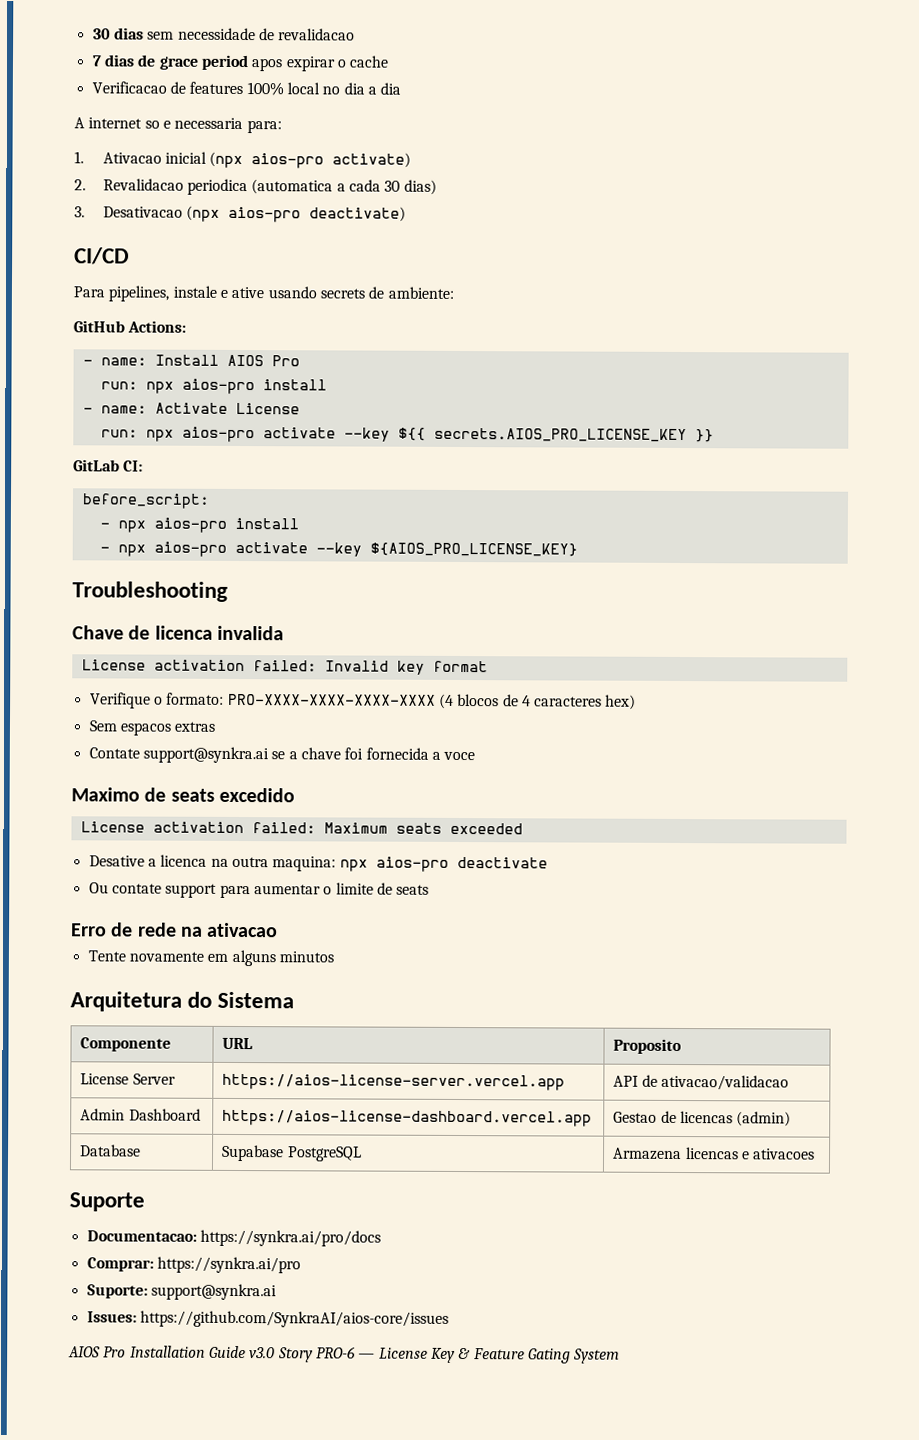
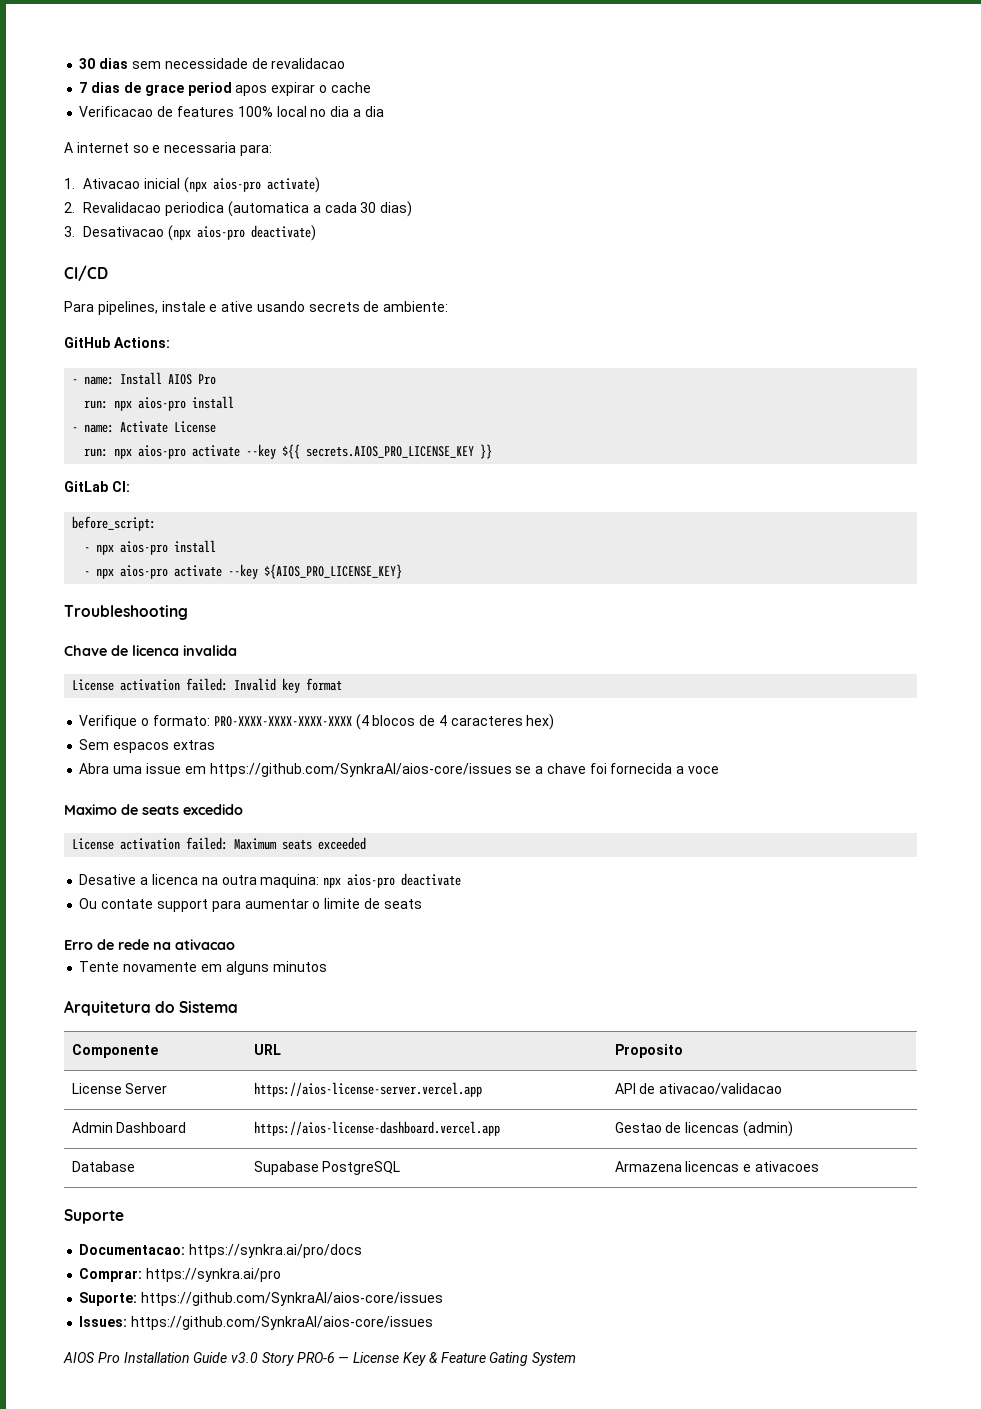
[88,746,269,764] Contate support@synkra.ai -> [79,763,512,777] Abra uma issue em https://github.com/SynkraAI/aios-core/issues
[150,1283,277,1301] support@synkra.ai -> [141,1292,444,1306] https://github.com/SynkraAI/aios-core/issues

